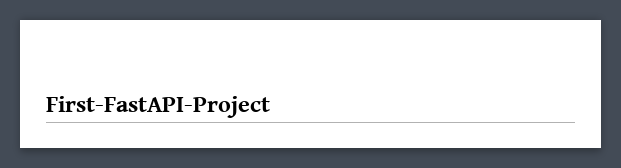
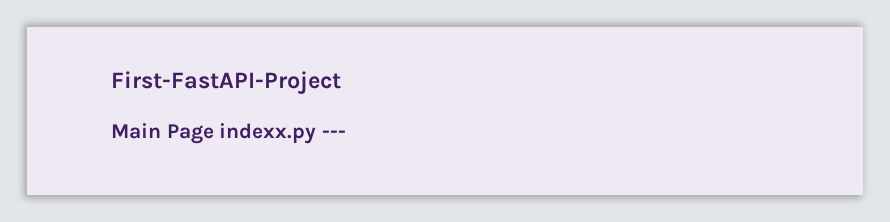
(270, 107) none -> [111,123,347,144] // Main Page indexx.py ---

